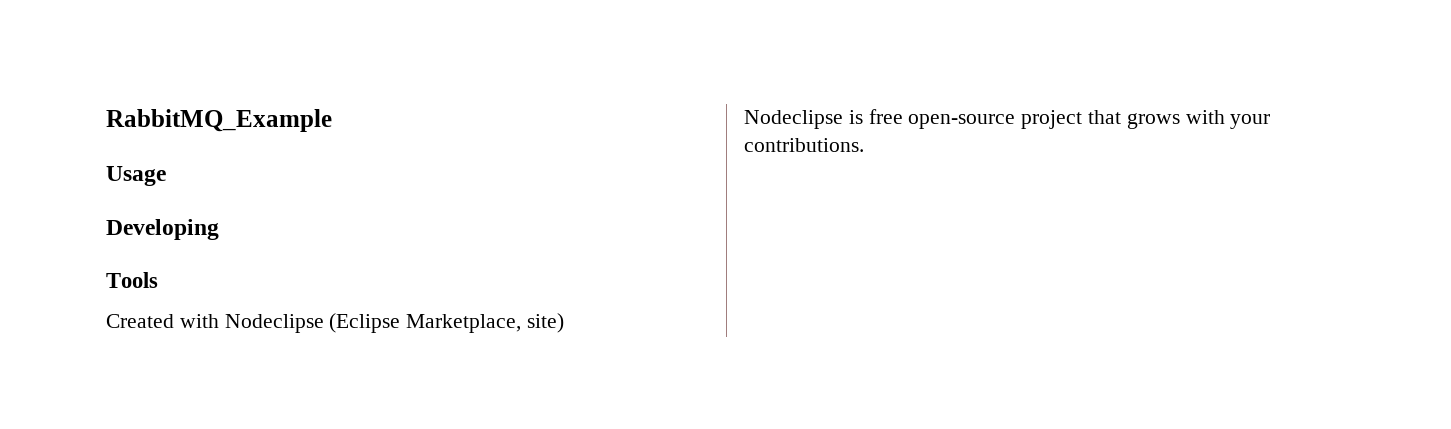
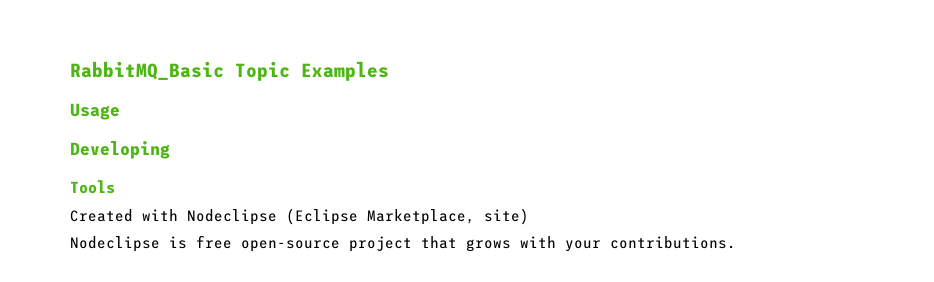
[106,109,332,132] RabbitMQ_Example -> [70,61,389,81] RabbitMQ_Basic Topic Examples

